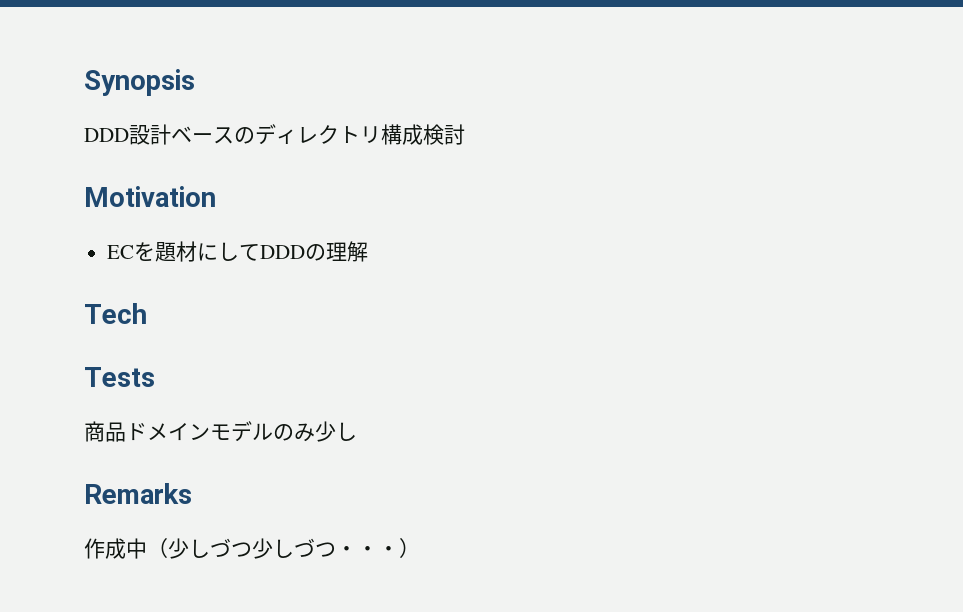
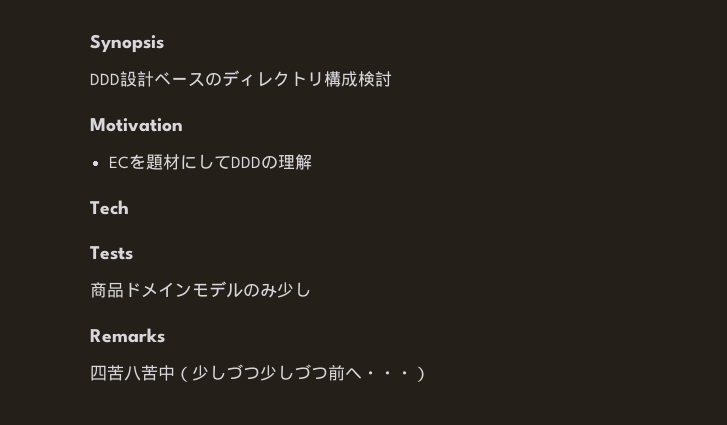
[84,538,126,559] 作成 -> [90,365,158,381] 四苦八苦
(336, 549) none -> [328,365,362,381] 前へ

